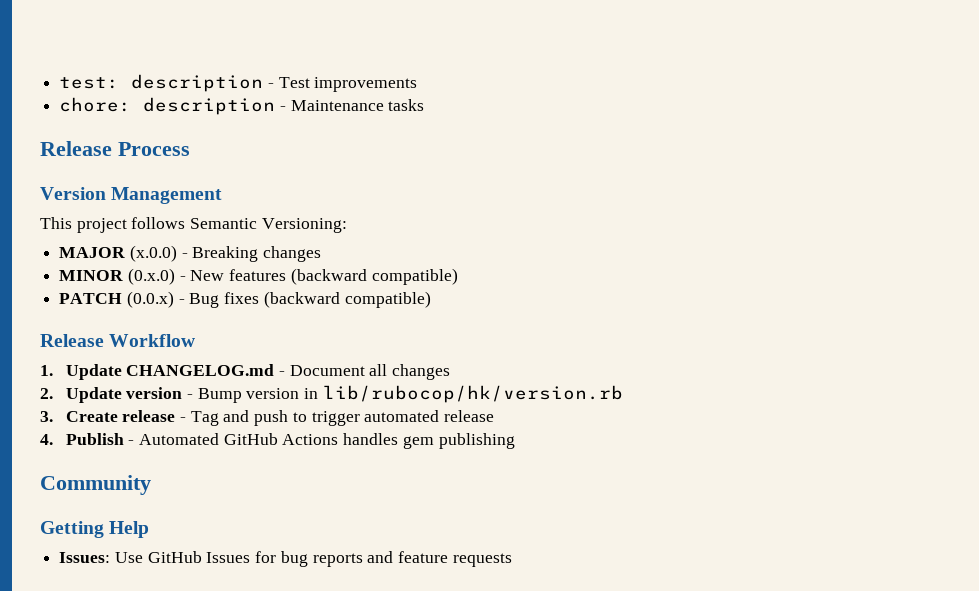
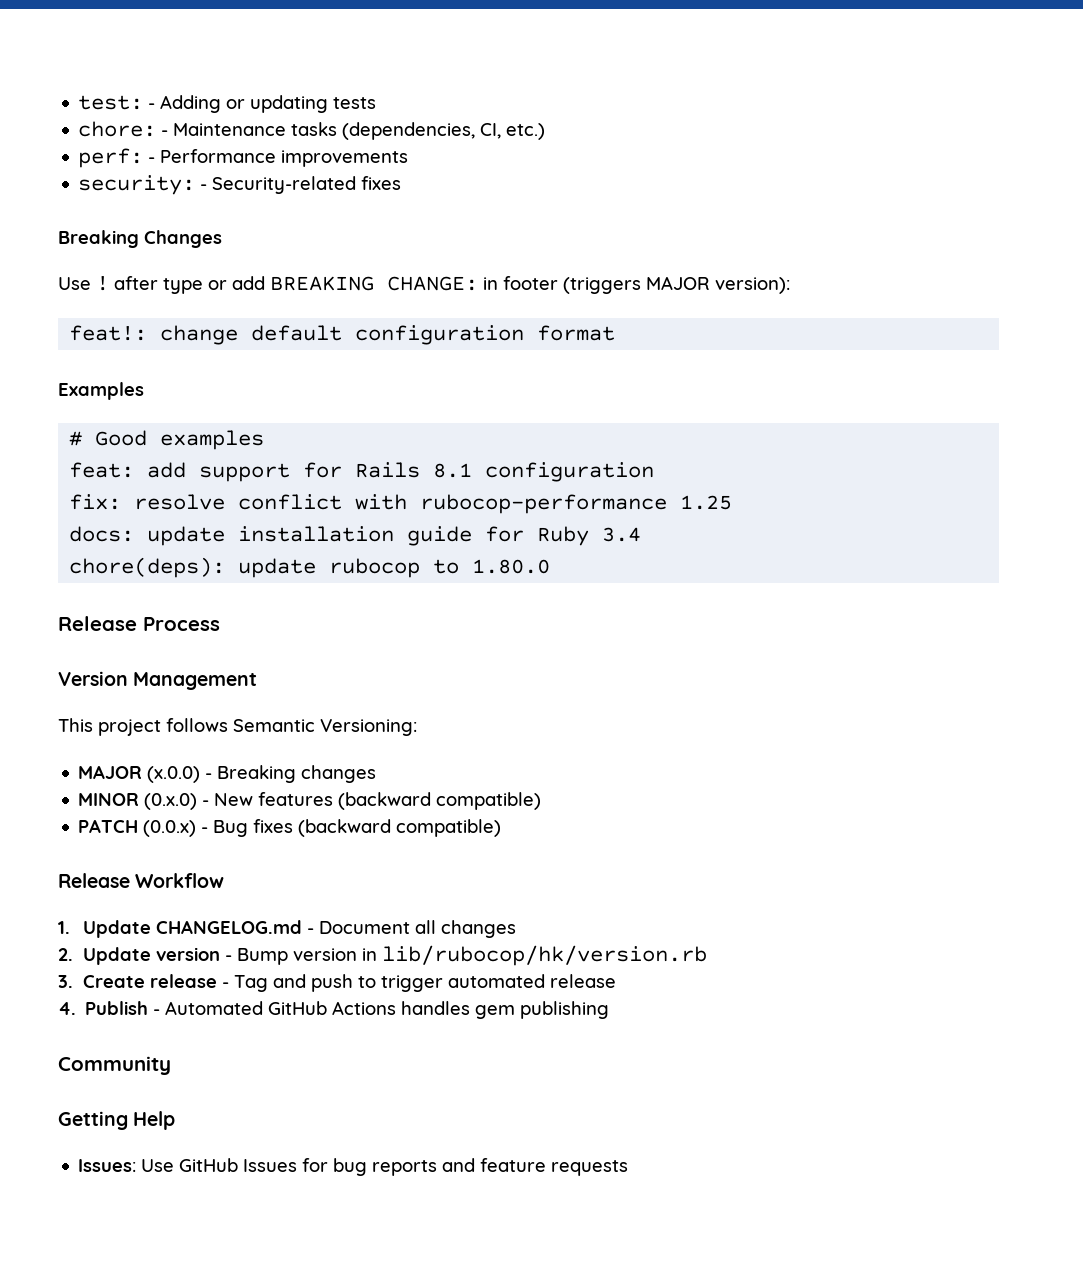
[131,74,418,92] description - Test improvements -> [148,95,377,113] - Adding or updating tests
[143,97,276,115] description -> (157, 129) none
(425, 105) none -> [342,122,546,140] [78,148,409,168] [78,175,402,195] [58,230,222,248] [58,276,790,294] [69,325,616,345] [58,382,144,400] [69,430,265,450] [69,462,655,482] [69,494,733,514] [69,526,642,546] [69,557,551,578] (dependencies, CI, etc.) // perf: - Performance improvements // security: - Security-related fixes // Breaking Changes // Use ! after type or add BREAKING CHANGE: in footer (triggers MAJOR version): // feat!: change default configuration format // Examples // # Good examples // feat: add support for Rails 8.1 configuration // fix: resolve conflict with rubocop-performance 1.25 // docs: update installation guide for Ruby 3.4 // chore(deps): update rubocop to 1.80.0

